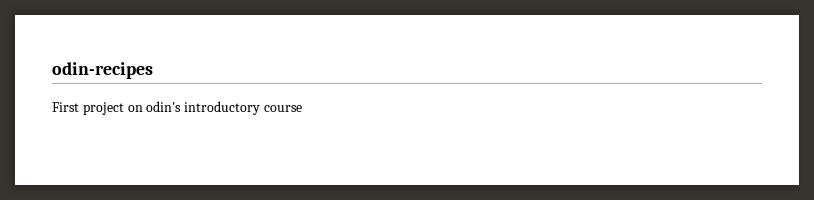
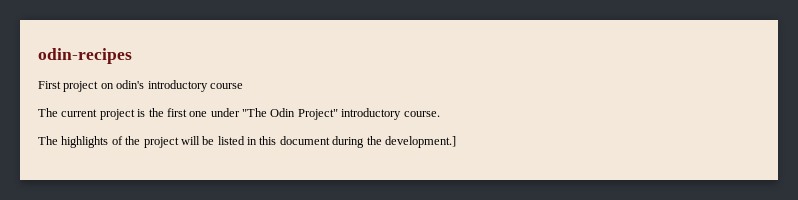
(302, 108) none -> [38,108,440,120] [38,136,456,148] // The current project is the first one under "The Odin Project" introductory course. // The highlights of the project will be listed in this document during the development.]

